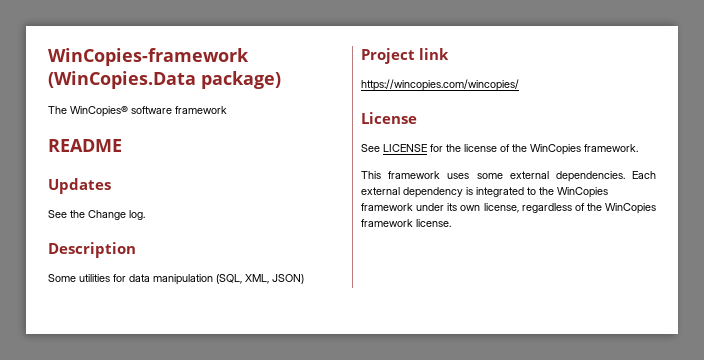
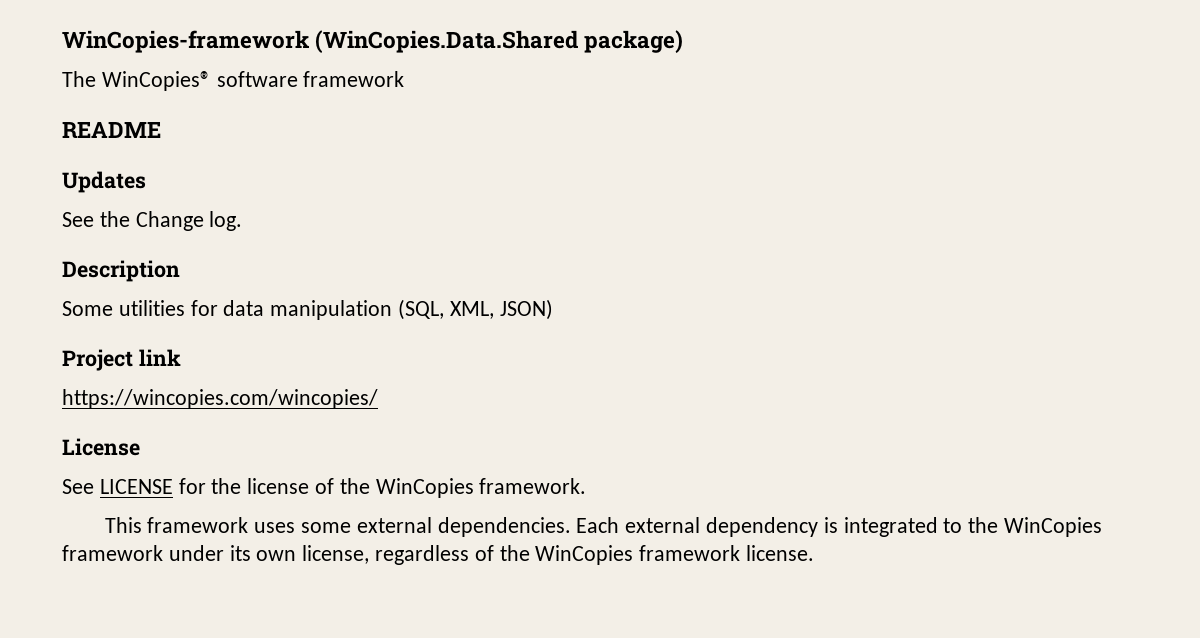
[48,71,196,89] (WinCopies.Data -> [315,30,579,53] (WinCopies.Data.Shared

